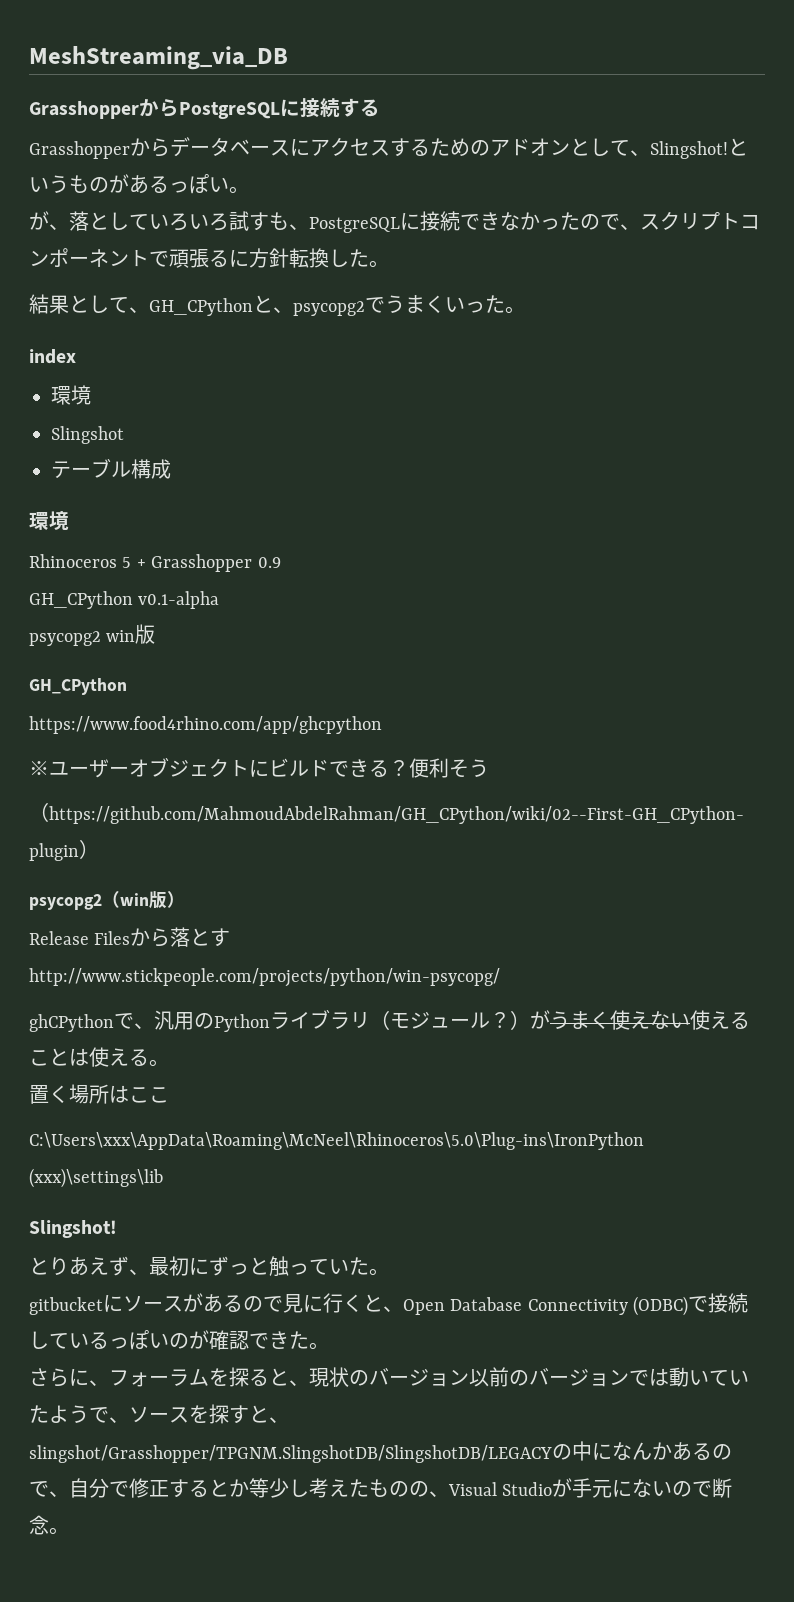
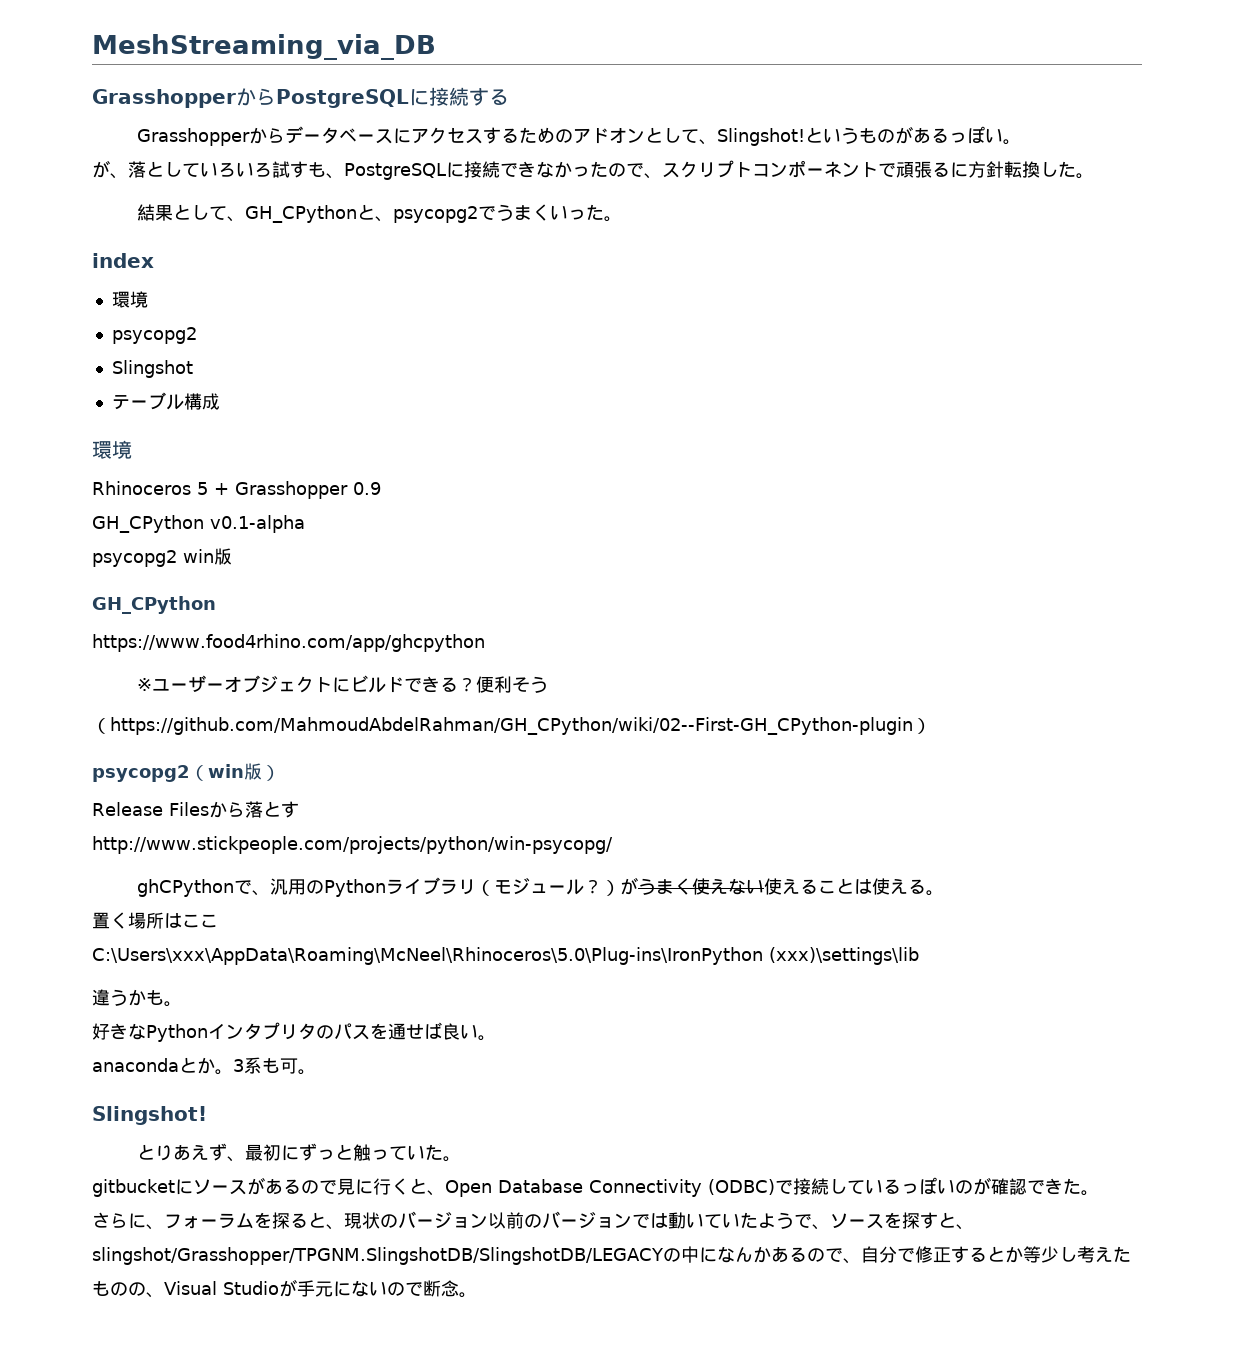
(91, 395) none -> [111,327,197,344] // psycopg2
(163, 1178) none -> [92,989,182,1007] [92,1022,496,1042] [92,1057,316,1075] // 違うかも。 // 好きなPythonインタプリタのパスを通せば良い。 // anacondaとか。3系も可。

